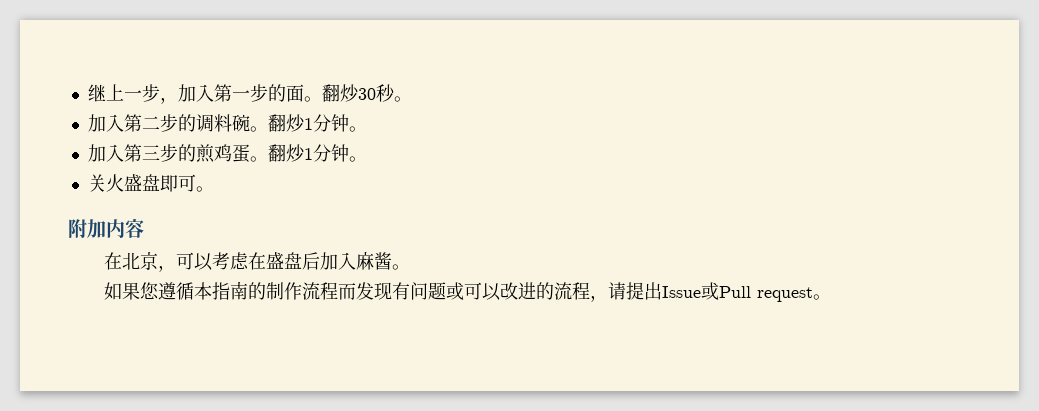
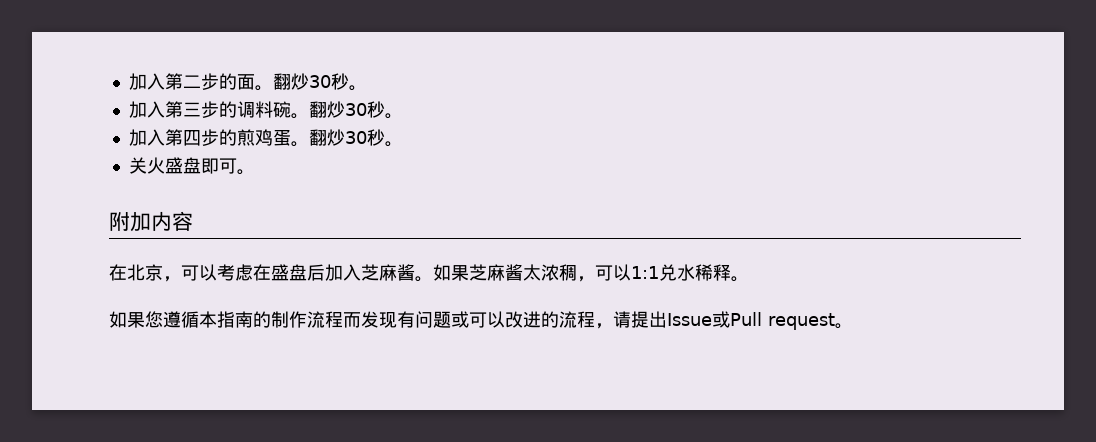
[87,84,250,104] 继上一步，加入第一 -> [128,73,201,90] 加入第二
[141,116,160,130] 二 -> [182,102,201,117] 三
[303,114,367,132] [87,144,160,162] 1分钟。 // 加入第三 -> [344,101,403,119] [128,129,201,146] 30秒。 // 加入第四
[303,144,349,162] 1分钟 -> [344,129,385,146] 30秒
(357, 261) none -> [361,264,379,281] 芝
(411, 267) none -> [433,264,749,282] 如果芝麻酱太浓稠，可以1:1兑水稀释。

